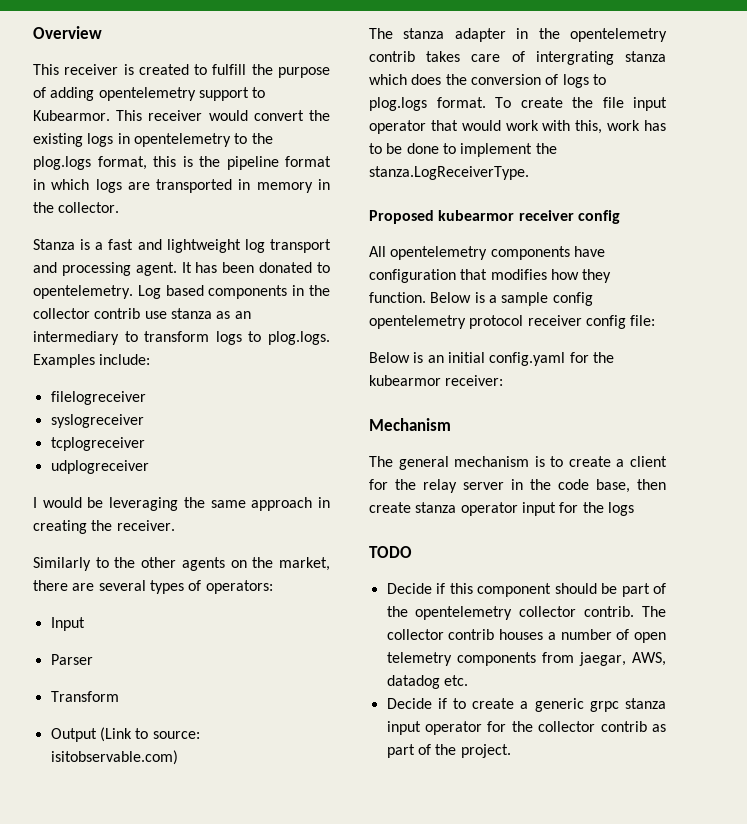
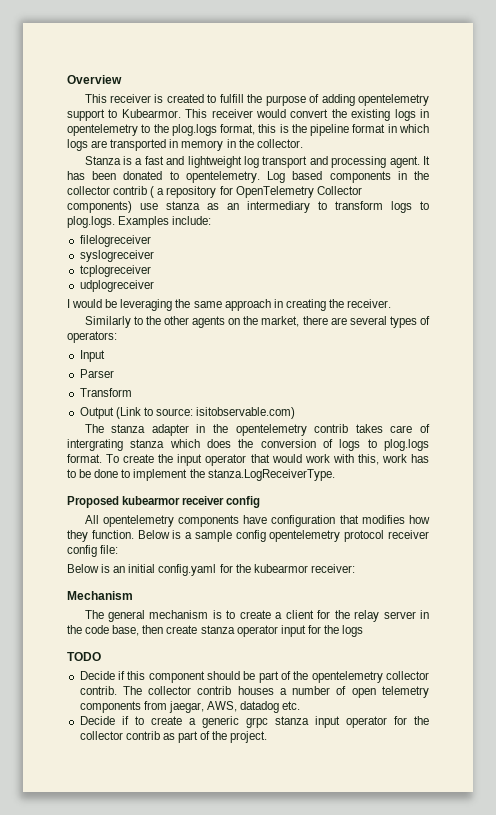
(141, 313) none -> [150,186,362,198] [67,201,132,213] ( a repository for OpenTelemetry Collector components)
[602,97,624,108] file -> (174, 458) none

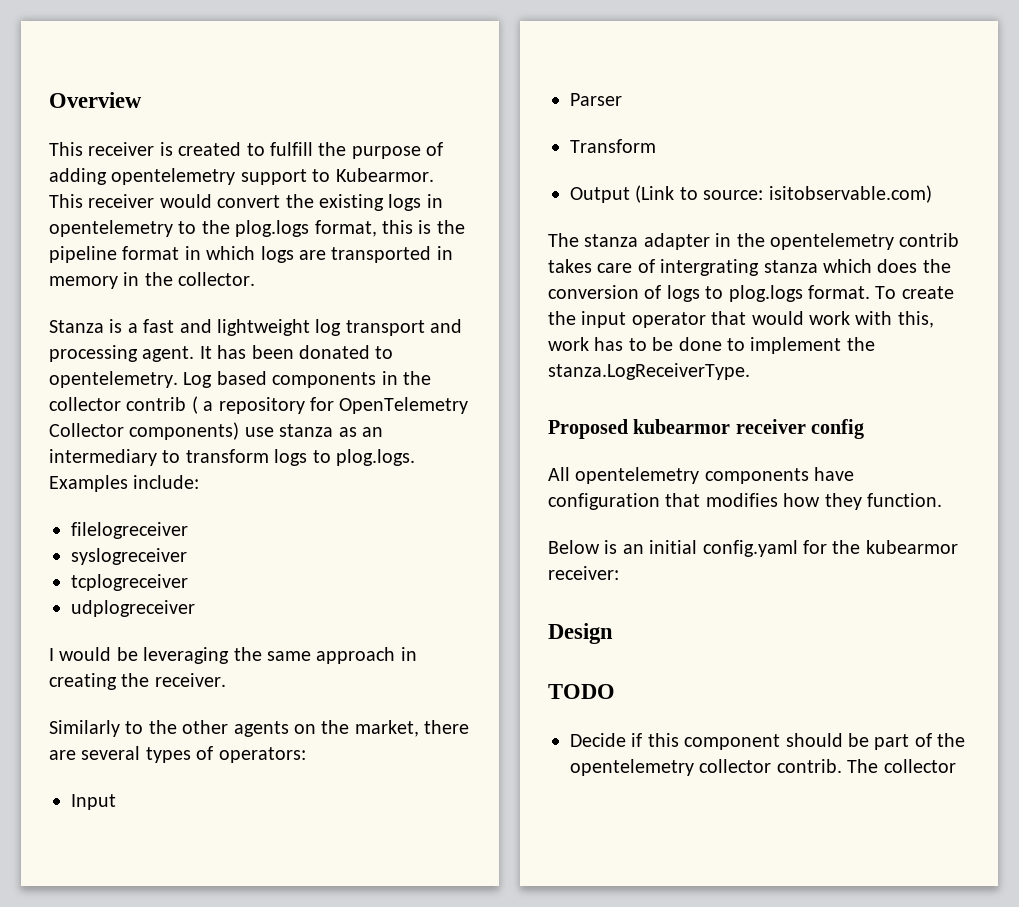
[137,530,429,542] [67,545,119,557] Below is a sample config opentelemetry protocol receiver config file: -> (942, 500) none
[67,591,133,600] [84,610,430,622] [67,625,364,637] Mechanism // The general mechanism is to create a client for the relay server in the code base, then create stanza operator input for the logs -> [548,623,613,644] Design
[197,686,430,698] [79,701,301,713] [79,716,429,728] [79,731,268,743] contrib houses a number of open telemetry components from jaegar, AWS, datadog etc. // Decide if to create a generic grpc stanza input operator for the collector contrib as part of the project. -> (956, 766) none

